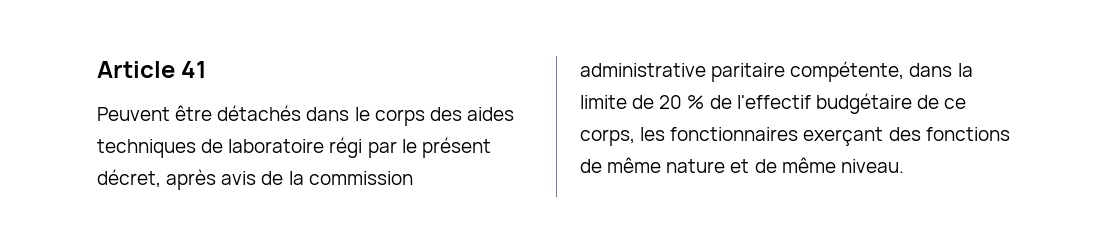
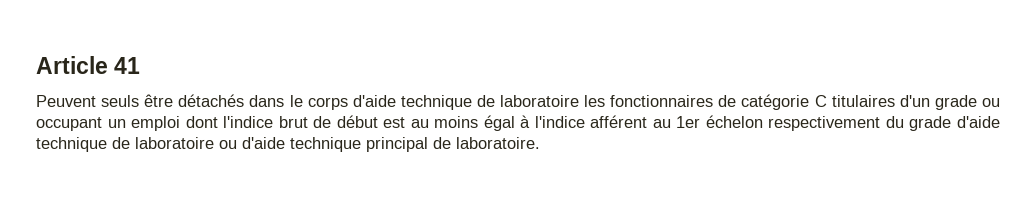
(170, 114) none -> [101,95,140,107] seuls
[429,107,514,121] [97,137,491,158] [97,169,413,190] [580,61,973,82] [580,93,967,114] [580,127,1010,146] [580,157,904,173] des aides techniques de laboratoire régi par le présent décret, après avis de la commission administrative paritaire compétente, dans la limite de 20 % de l'effectif budgétaire de ce corps, les fonctionnaires exerçant des fonctions de même nature et de même niveau. -> [352,94,1000,110] [36,115,1000,131] [36,137,540,152] d'aide technique de laboratoire les fonctionnaires de catégorie C titulaires d'un grade ou occupant un emploi dont l'indice brut de début est au moins égal à l'indice afférent au 1er échelon respectivement du grade d'aide technique de laboratoire ou d'aide technique principal de laboratoire.

